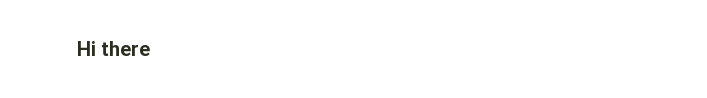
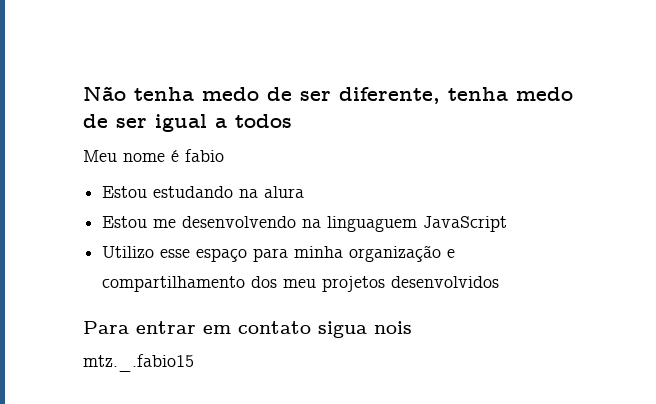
[77,41,151,56] Hi there -> [83,86,573,104] [83,114,292,132] [83,149,224,162] [102,186,305,198] [102,216,508,232] [102,245,456,262] [102,276,500,292] [83,321,412,338] [83,354,194,372] Não tenha medo de ser diferente, tenha medo de ser igual a todos // Meu nome é fabio // Estou estudando na alura // Estou me desenvolvendo na linguaguem JavaScript // Utilizo esse espaço para minha organização e compartilhamento dos meu projetos desenvolvidos // Para entrar em contato sigua nois // mtz._.fabio15

